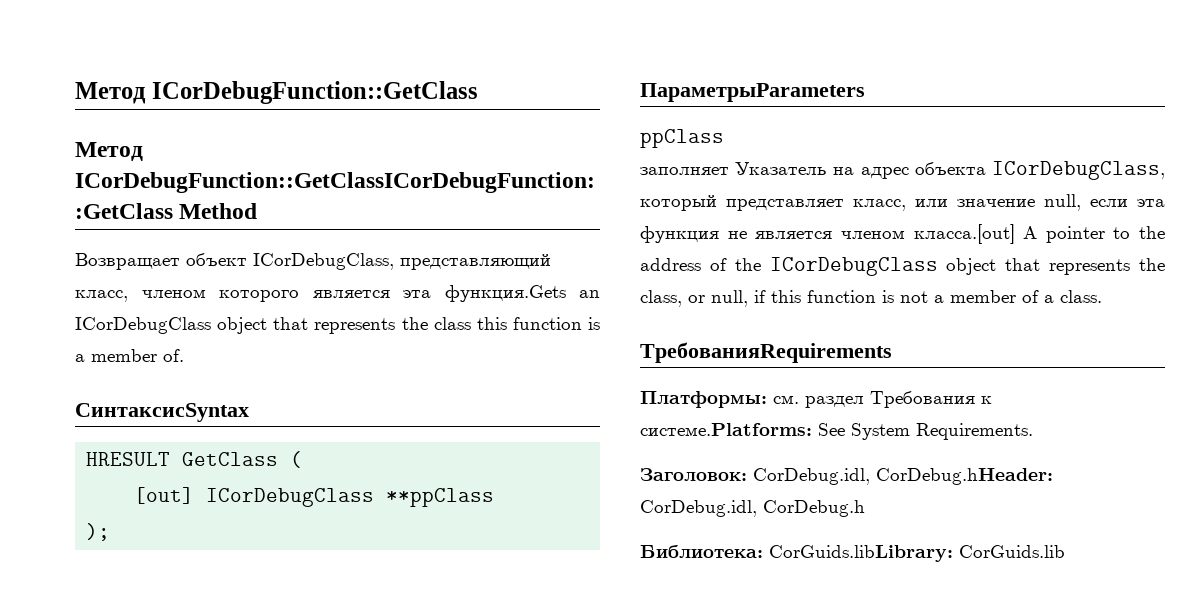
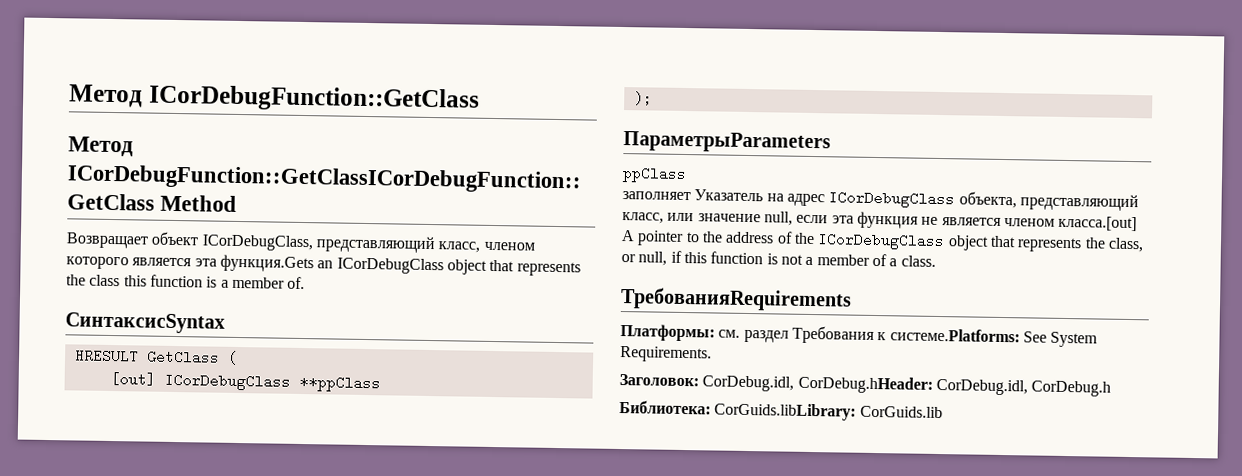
[914,161,1165,180] [640,195,844,211] объекта ICorDebugClass, который представляет -> [828,190,1139,212] ICorDebugClass объекта, представляющий

